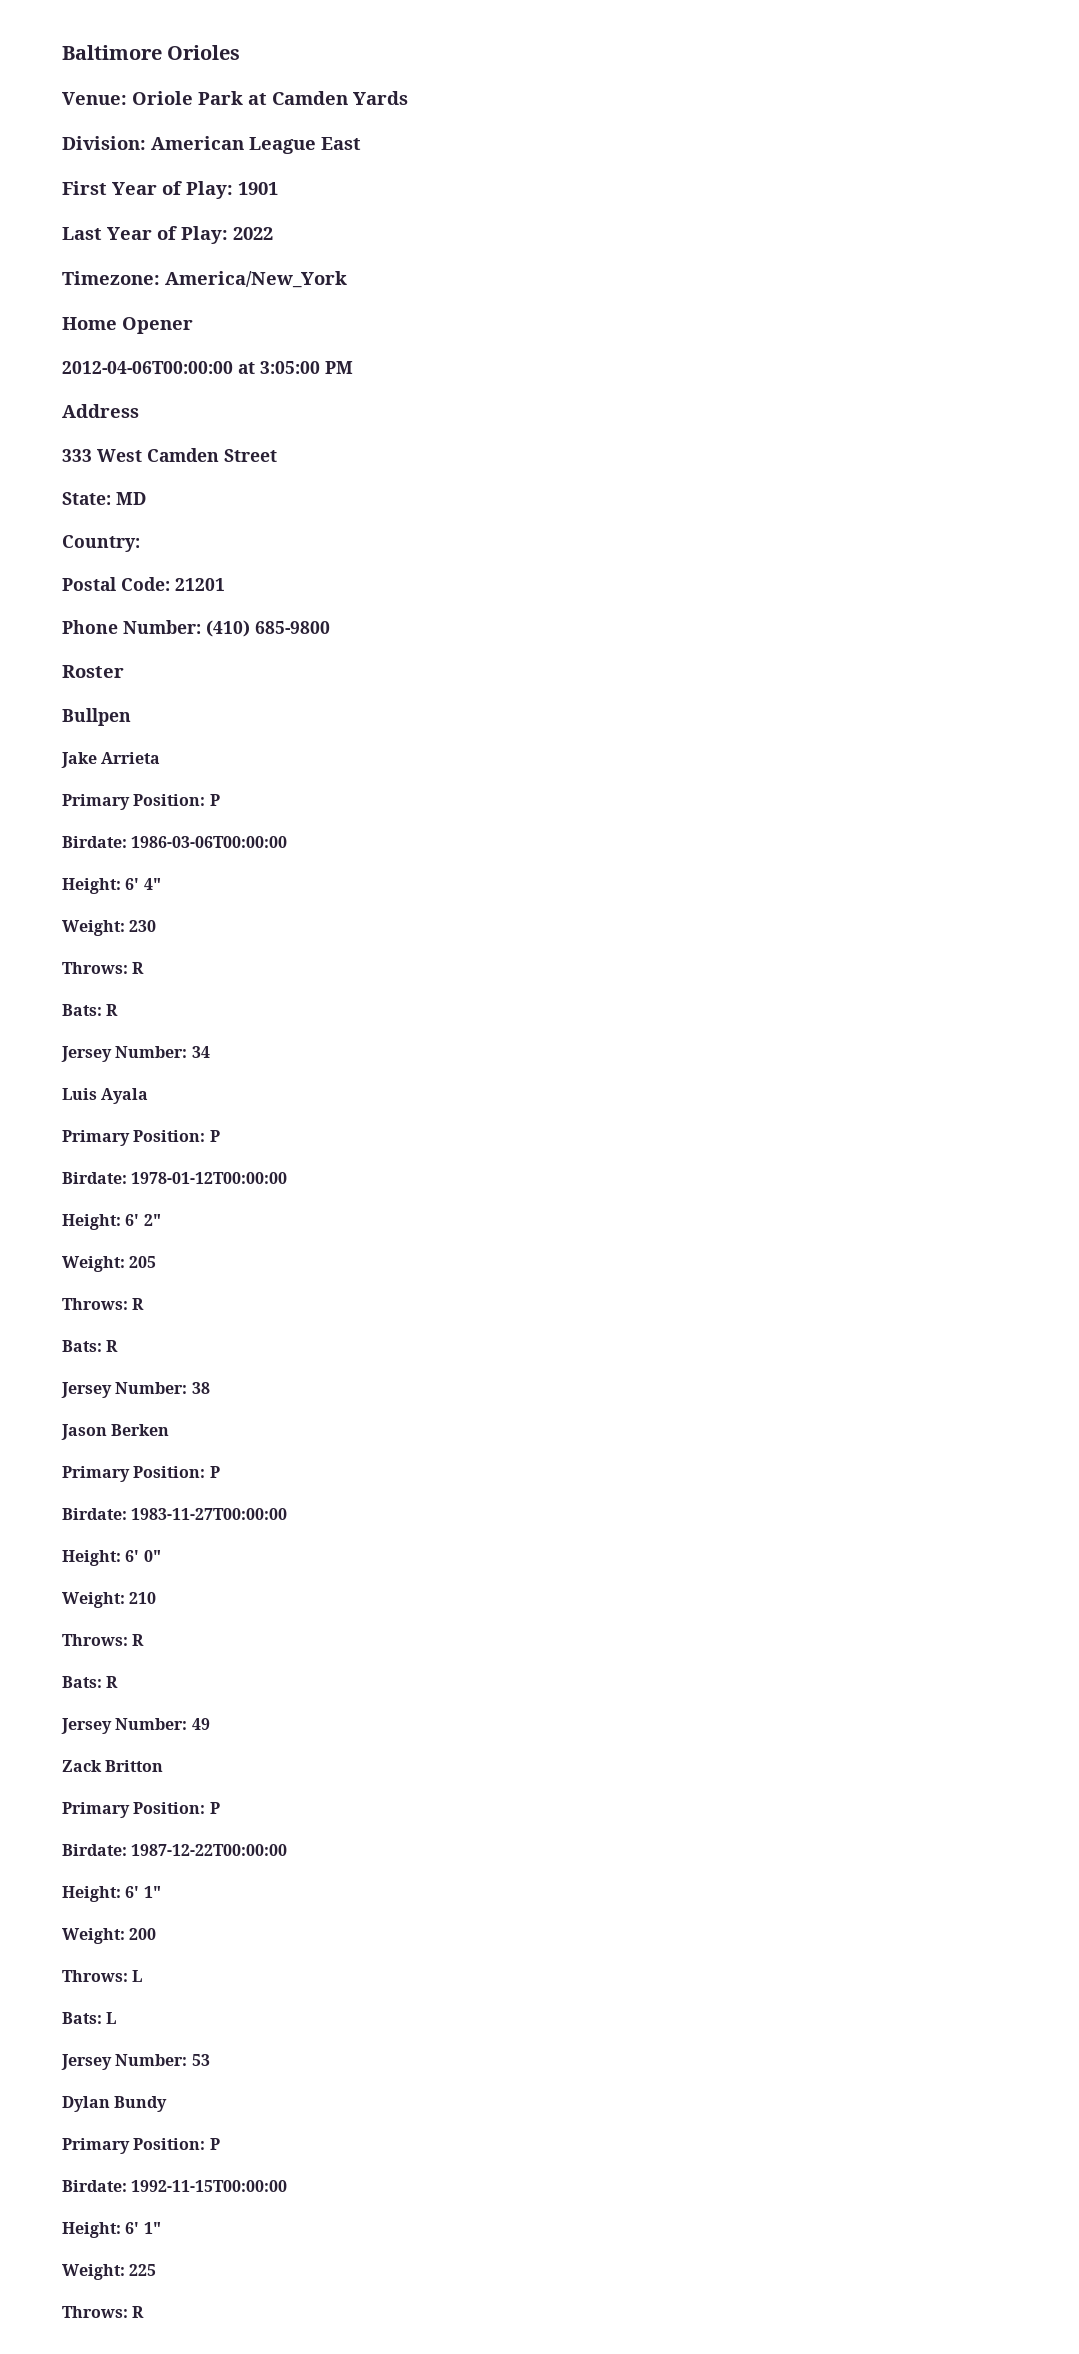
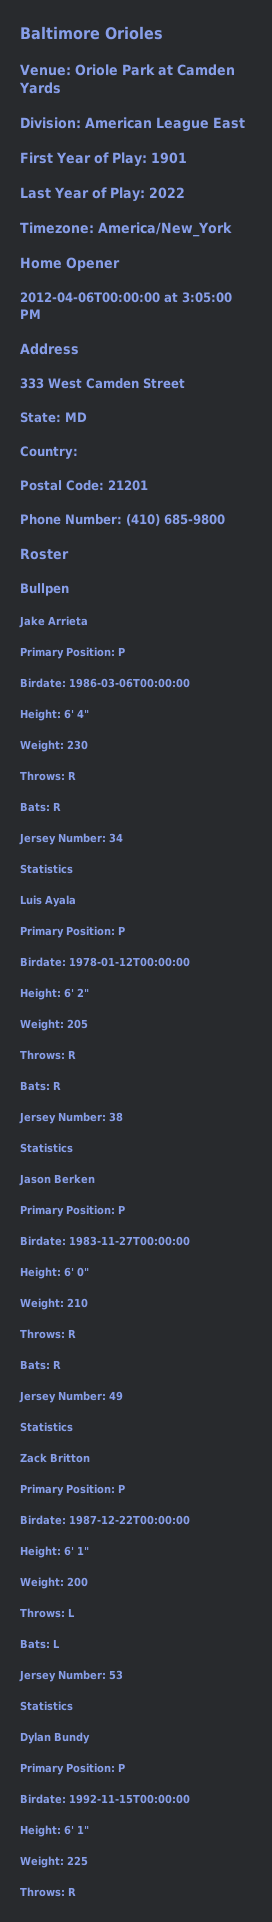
(210, 1052) none -> [20,864,73,874] // Statistics
(210, 1388) none -> [20,1143,73,1153] // Statistics
(210, 1724) none -> [20,1422,73,1432] // Statistics
(210, 2060) none -> [20,1701,73,1711] // Statistics

